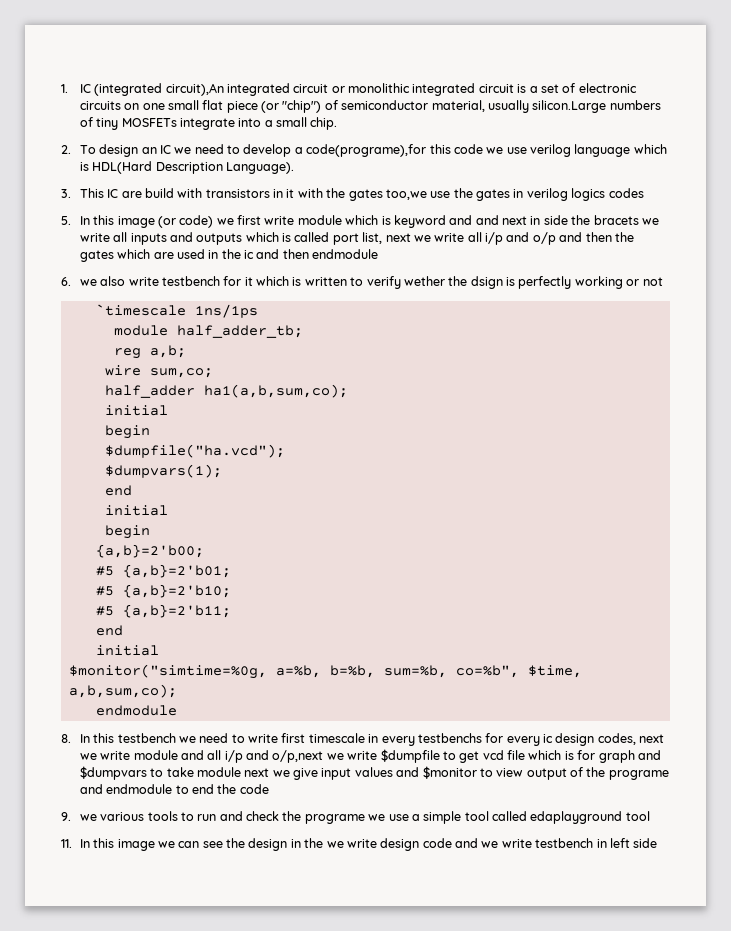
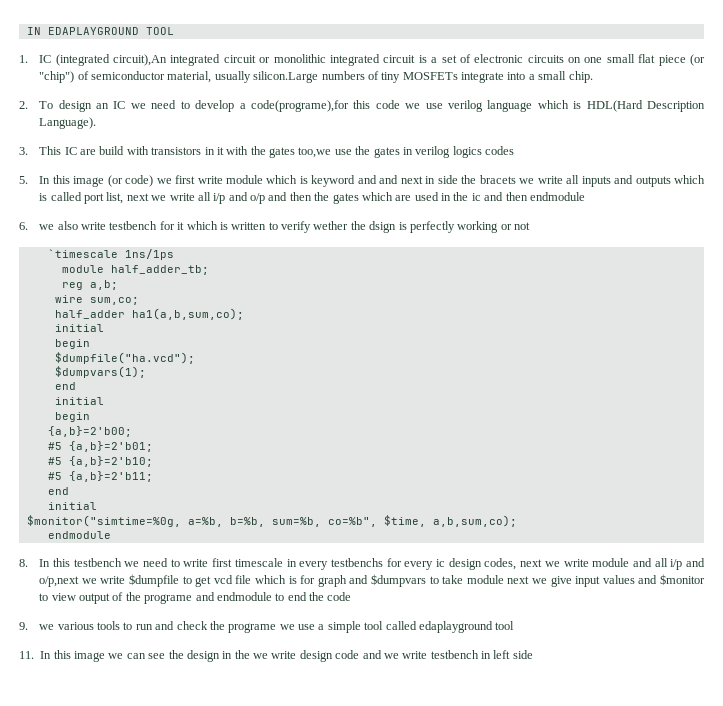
(61, 88) none -> [26,27,174,35] IN EDAPLAYGROUND TOOL //

